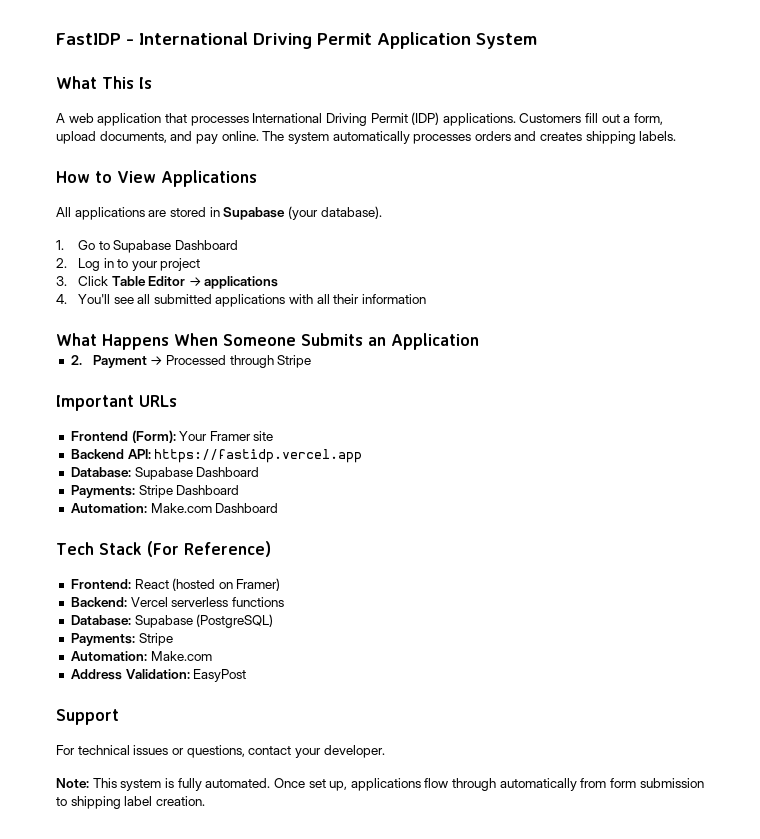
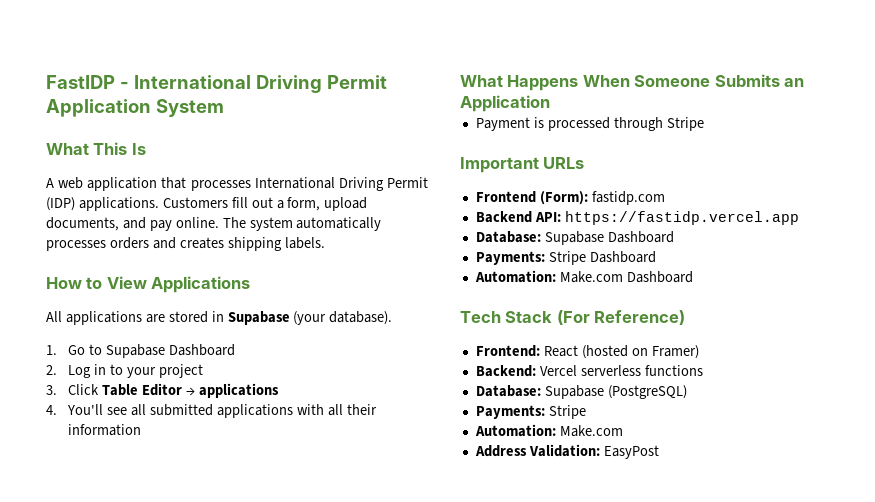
[70,355,227,368] 2. Payment → Processed -> [475,117,610,131] Payment is processed
[179,431,274,441] Your Framer site -> [591,191,665,205] fastidp.com
[56,709,119,725] [56,745,385,758] [56,778,704,791] [56,796,205,809] // Support // For technical issues or questions, contact your developer. // Note: This system is fully automated. Once set up, applications flow through automatically from form submission to shipping label creation. -> (659, 452) none

